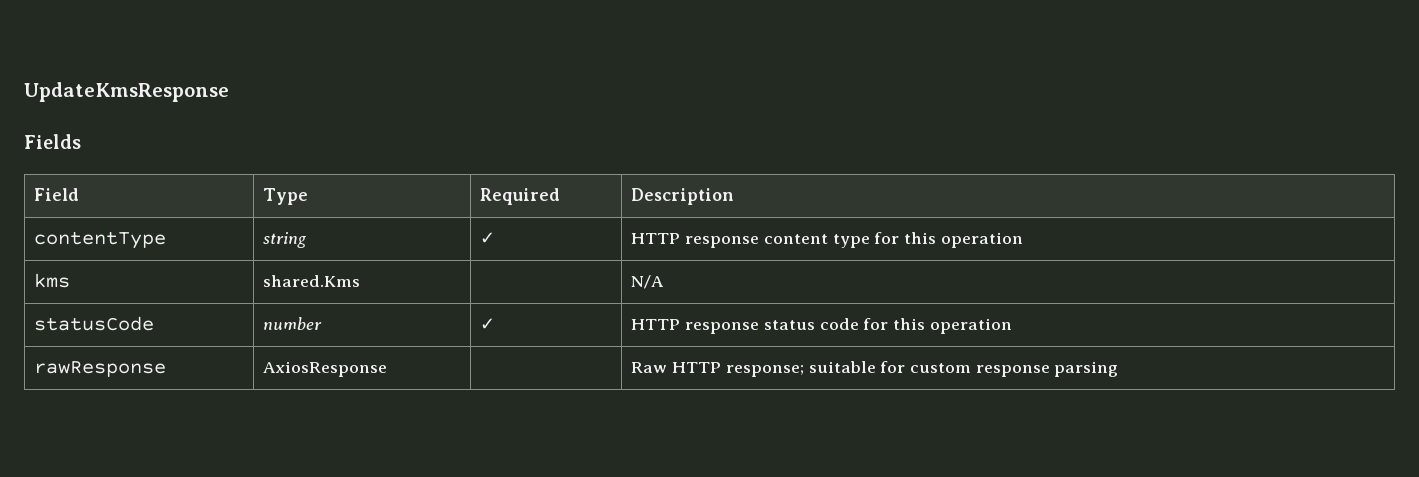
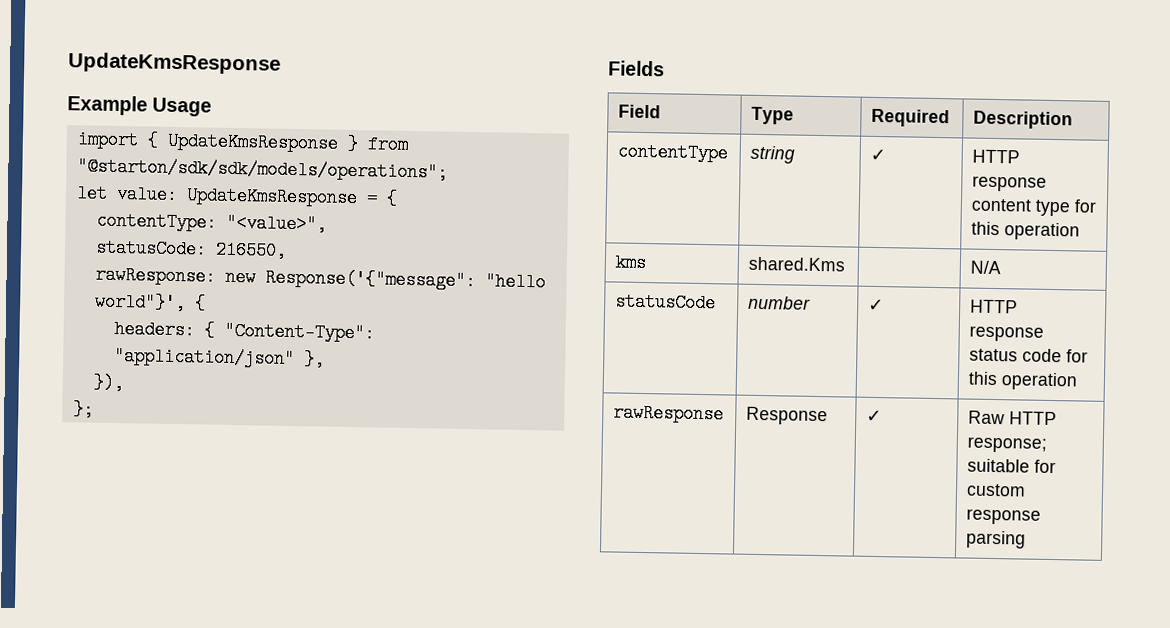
[24,82,229,102] UpdateKmsResponse -> [68,52,281,75] [67,95,213,117] [76,130,409,154] [76,157,448,182] [75,184,398,208] [95,211,327,234] [94,238,287,260] [94,265,546,292] [93,292,206,313] [113,319,375,343] [113,346,325,369] [92,373,124,393] [72,400,94,419] UpdateKmsResponse // Example Usage // import { UpdateKmsResponse } from "@starton/sdk/sdk/models/operations"; // let value: UpdateKmsResponse = { // contentType: "<value>", // statusCode: 216550, // rawResponse: new Response('{"message": "hello world"}', { // headers: { "Content-Type": "application/json" }, // }), // };
[263,361,388,377] AxiosResponse | -> [746,406,829,426] [866,409,883,423] Response | ✓

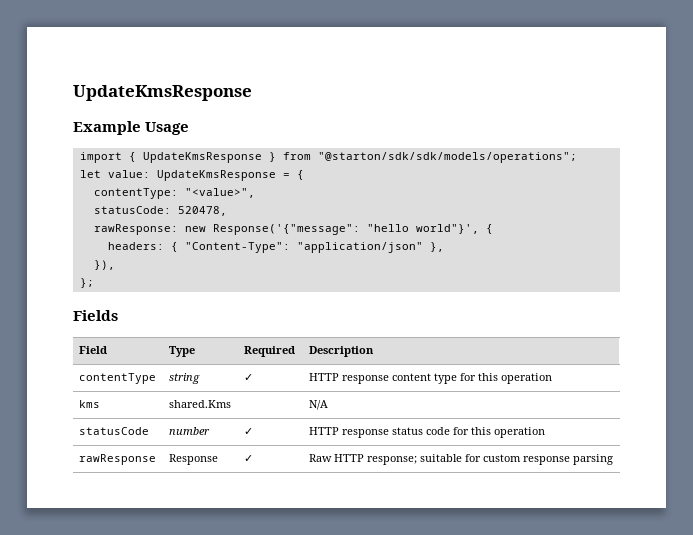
[214,240,287,260] 216550, -> [177,206,227,216] 520478,

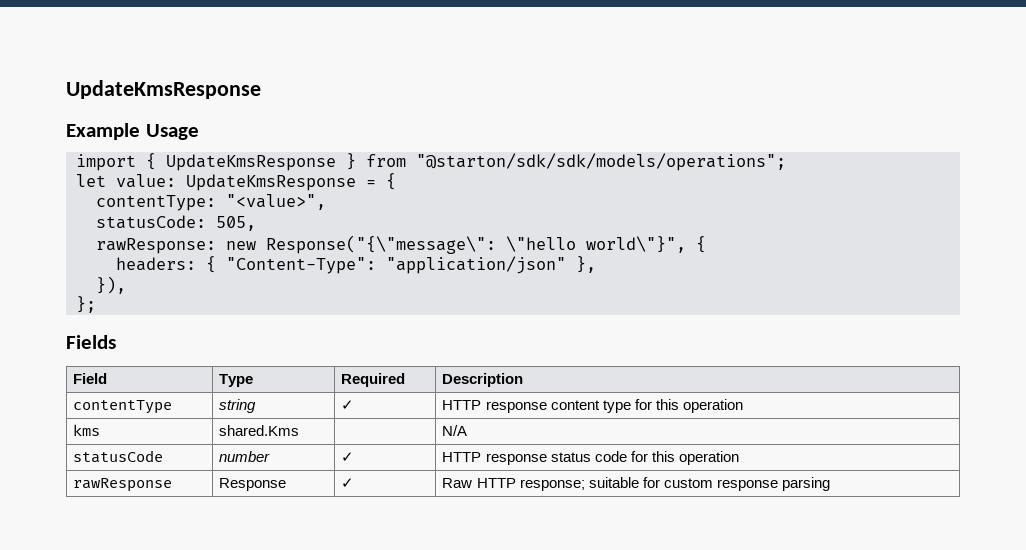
[177,206,227,216] 520478, -> [215,216,256,231] 505,
[212,224,479,235] Response('{"message": "hello world"}', -> [265,235,686,254] Response("{\"message\": \"hello world\"}",

